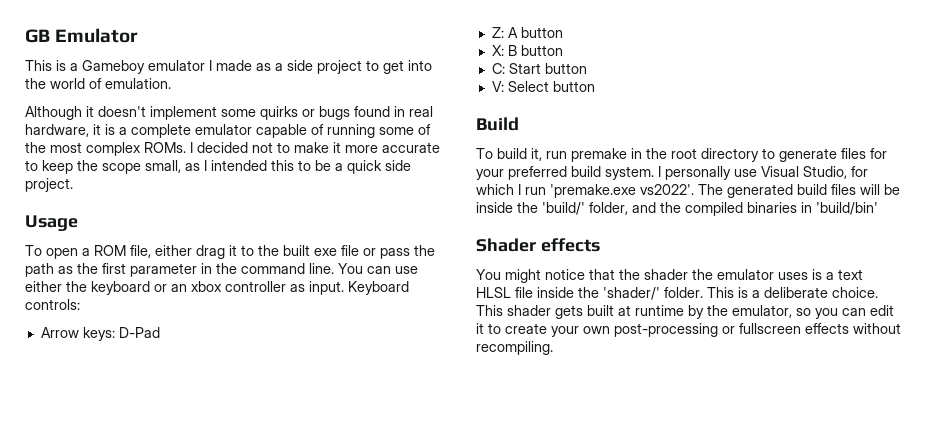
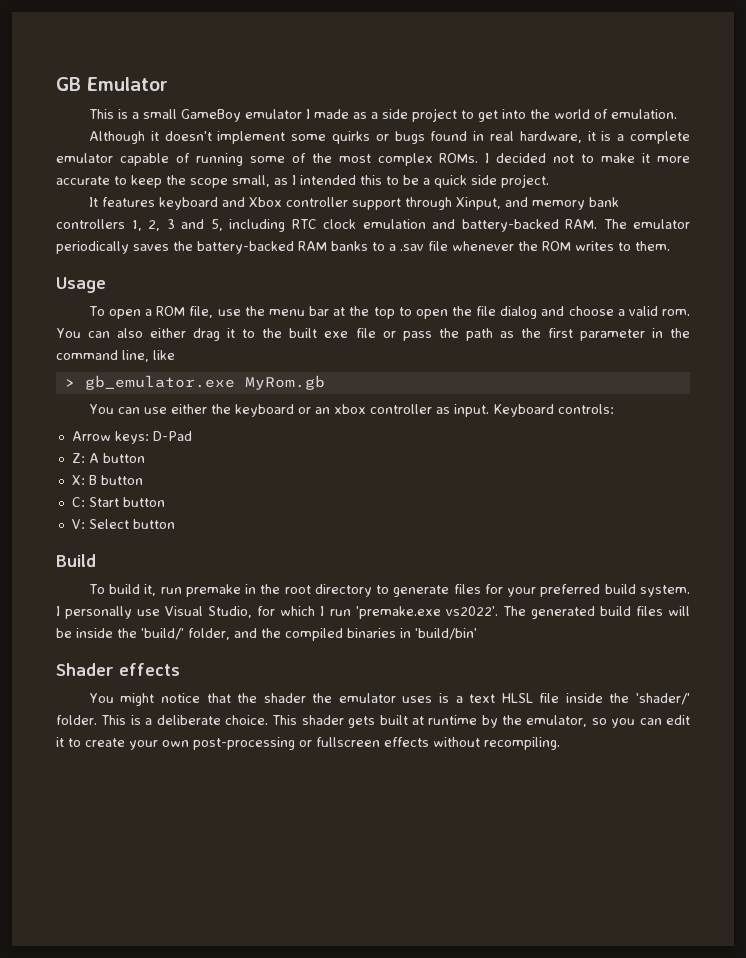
[82,60,145,74] Gameboy -> [142,109,241,122] small GameBoy
(73, 185) none -> [88,197,619,210] [56,219,690,232] [56,241,670,254] // It features keyboard and Xbox controller support through Xinput, and memory bank controllers 1, 2, 3 and 5, including RTC clock emulation and battery-backed RAM. The emulator periodically saves the battery-backed RAM banks to a .sav file whenever the ROM writes to them.
(151, 251) none -> [217,306,690,319] [56,328,144,338] use the menu bar at the top to open the file dialog and choose a valid rom. You can also
[309,263,334,274] line. -> [122,350,175,362] [64,375,325,390] line, like // > gb_emulator.exe MyRom.gb //

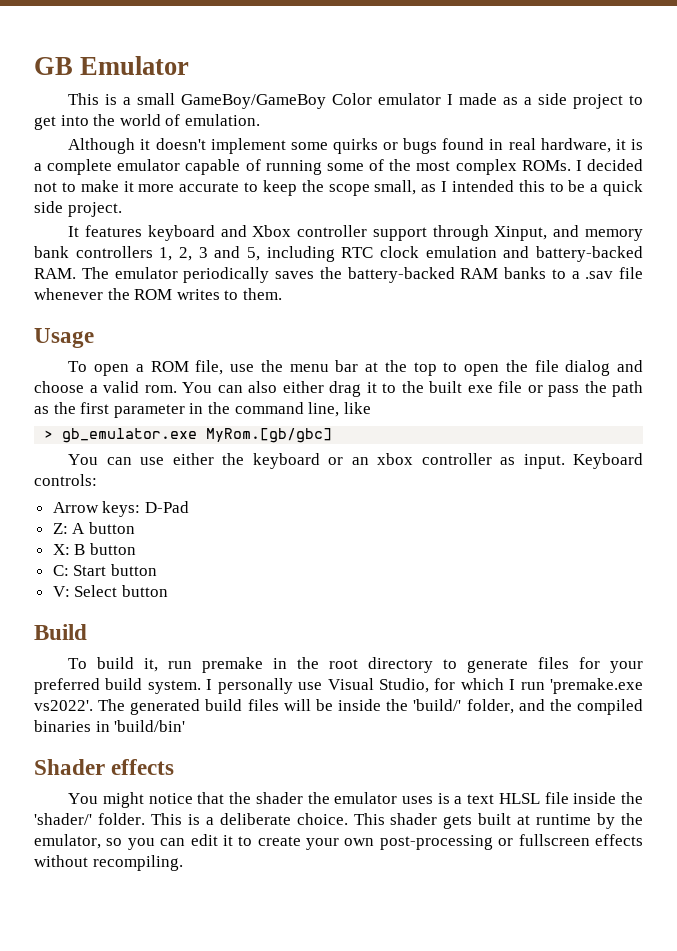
[180,109,241,122] GameBoy -> [181,93,373,109] GameBoy/GameBoy Color
[244,375,325,390] MyRom.gb -> [206,428,333,443] MyRom.[gb/gbc]

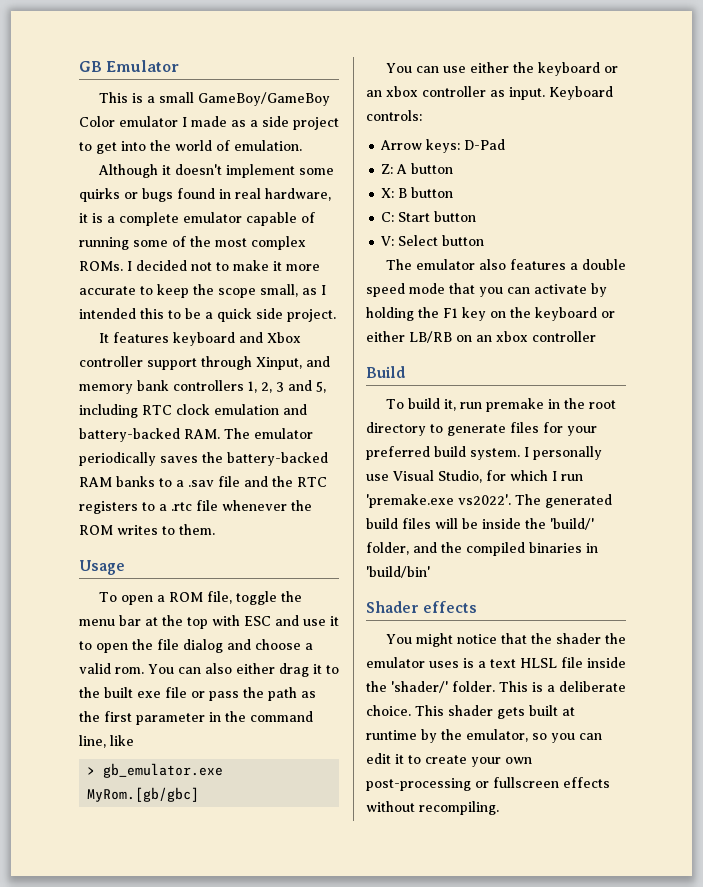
(643, 273) none -> [244,476,327,487] [79,500,218,514] and the RTC registers to a .rtc file
[230,364,255,372] use -> [235,591,277,605] toggle
(437, 369) none -> [212,615,339,626] with ESC and use it
(168, 591) none -> [385,259,626,270] [366,283,607,297] [366,307,615,321] [366,331,596,343] // The emulator also features a double speed mode that you can activate by holding the F1 key on the keyboard or either LB/RB on an xbox controller

